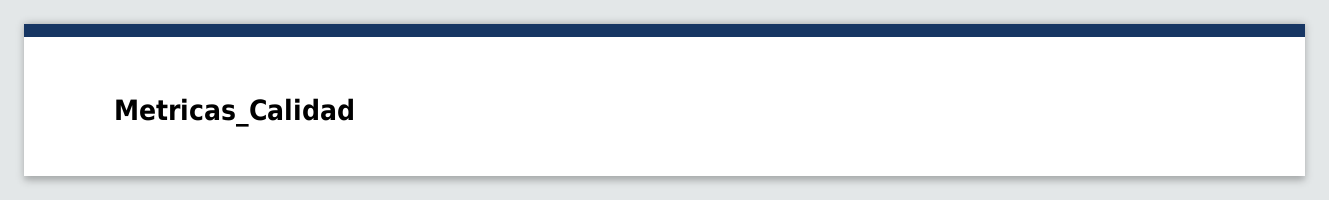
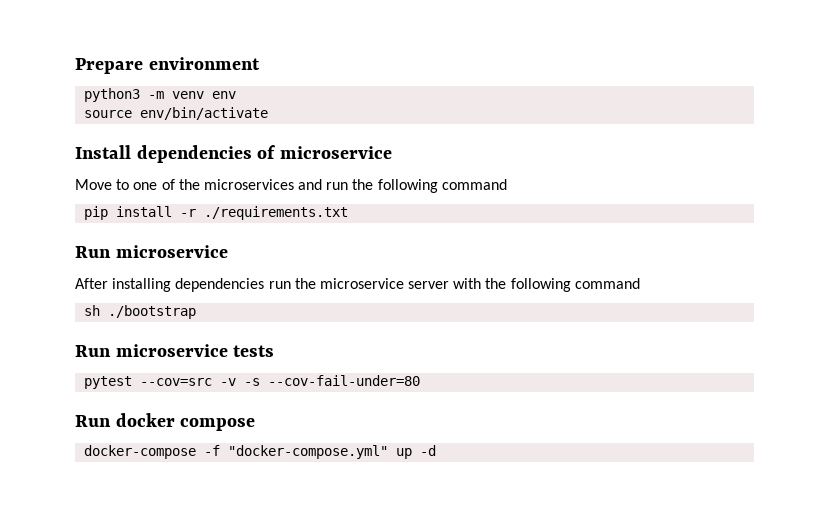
[114,98,355,127] Metricas_Calidad -> [75,57,260,74] [84,88,237,102] [84,107,269,120] [75,145,392,163] [75,179,507,193] [84,206,349,220] [75,245,228,258] [75,278,640,292] [84,305,197,319] [75,344,275,357] [84,375,421,389] [75,413,256,431] [84,445,437,459] Prepare environment // python3 -m venv env // source env/bin/activate // Install dependencies of microservice // Move to one of the microservices and run the following command // pip install -r ./requirements.txt // Run microservice // After installing dependencies run the microservice server with the following command // sh ./bootstrap // Run microservice tests // pytest --cov=src -v -s --cov-fail-under=80 // Run docker compose // docker-compose -f "docker-compose.yml" up -d

